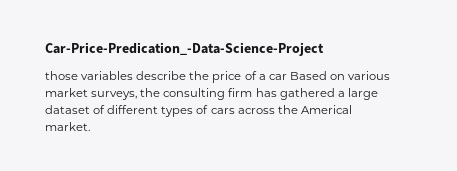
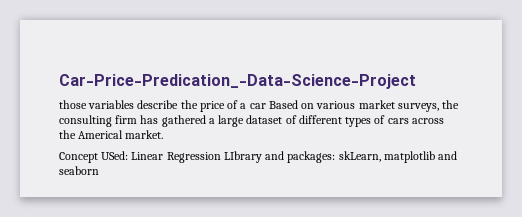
(90, 126) none -> [59,151,458,163] [59,166,99,175] // Concept USed: Linear Regression LIbrary and packages: skLearn, matplotlib and seaborn

